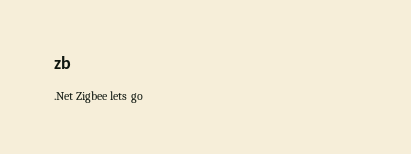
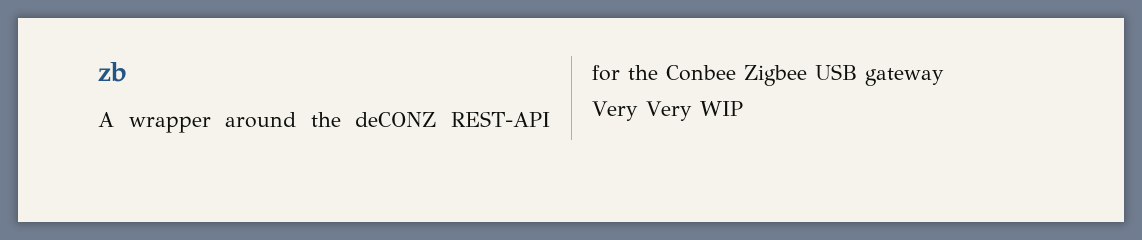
[54,91,143,103] .Net Zigbee lets go -> [98,111,550,133] [592,64,944,86] [592,101,743,121] A wrapper around the deCONZ REST-API for the Conbee Zigbee USB gateway // Very Very WIP

